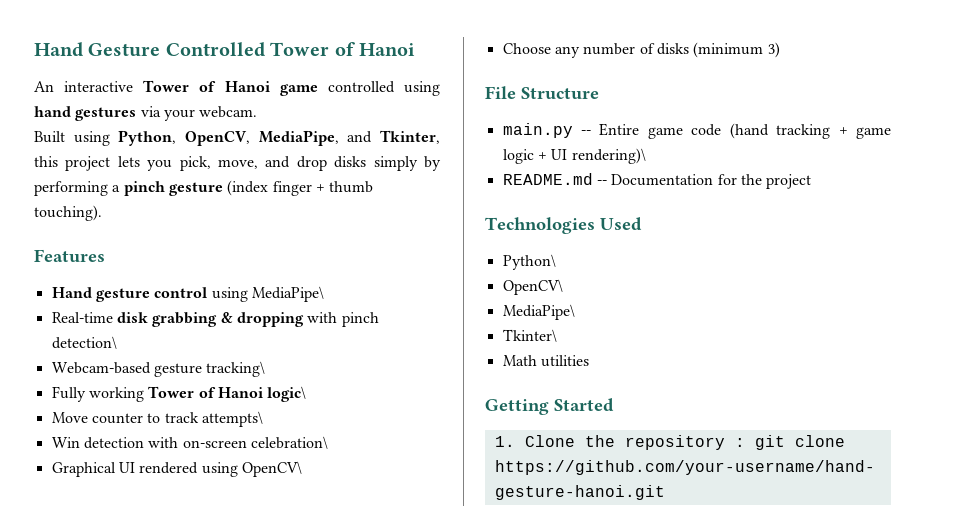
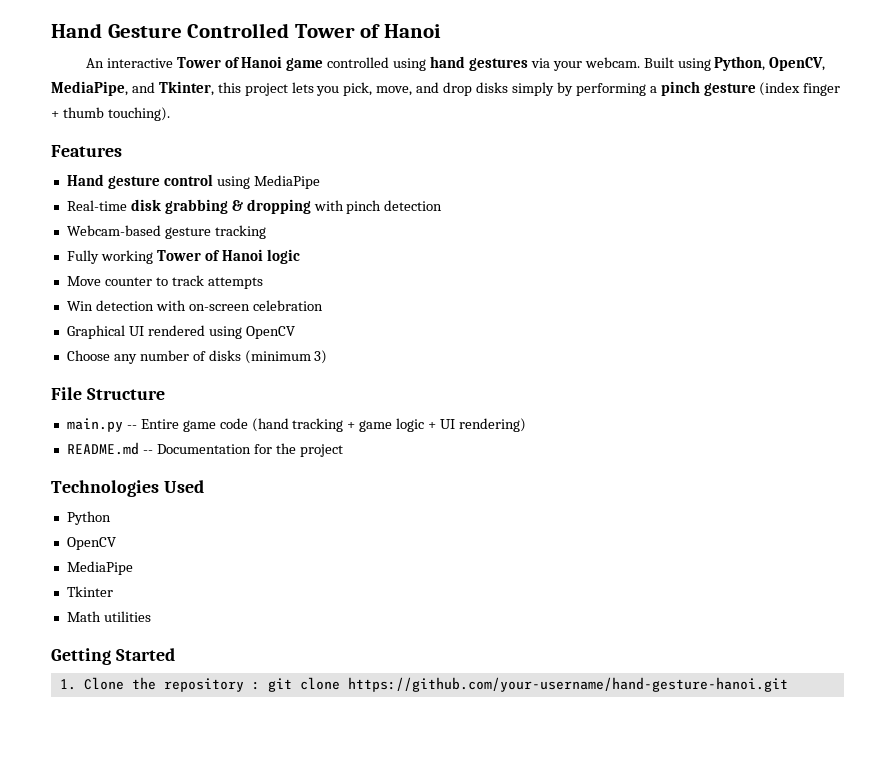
(258, 112) // -> (640, 62) none
[251,286,324,302] MediaPipe\ -> [253,175,320,189] MediaPipe
[51,336,117,349] detection\ -> [384,200,443,211] detection
[206,361,266,377] tracking\ -> [214,225,266,239] tracking
[267,386,307,402] logic\ -> [266,249,300,264] logic
[201,411,263,427] attempts\ -> [207,277,263,289] attempts
[250,436,328,449] celebration\ -> [252,300,323,311] celebration
[241,461,302,477] OpenCV\ -> [245,326,295,339] OpenCV
[571,148,646,164] rendering)\ -> [458,418,526,432] rendering)
[502,254,556,270] [502,279,563,295] [502,304,575,320] [502,329,557,342] Python\ // OpenCV\ // MediaPipe\ // Tkinter\ -> [66,511,111,525] [66,537,116,550] [66,561,133,575] [66,586,113,597] Python // OpenCV // MediaPipe // Tkinter

